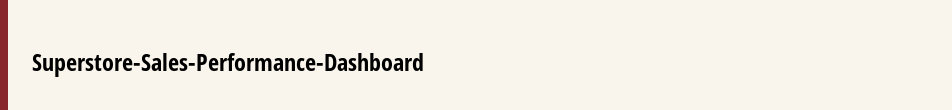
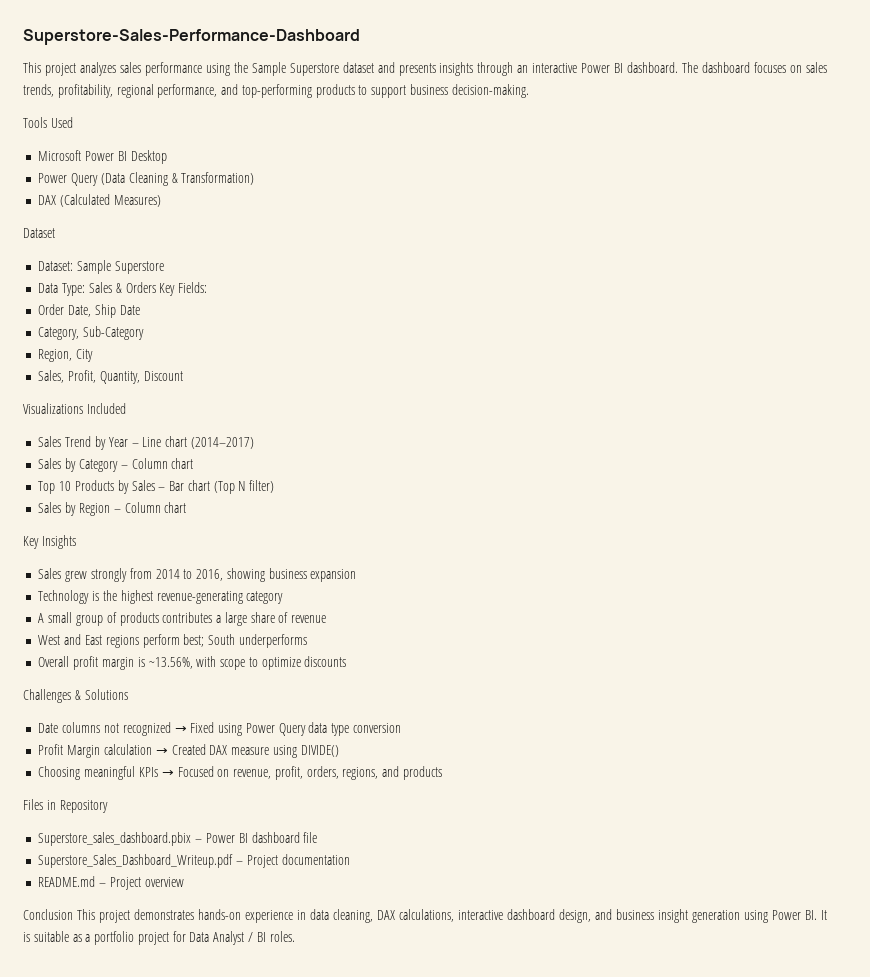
(424, 65) none -> [23,62,827,76] [23,84,529,98] [23,117,73,128] [38,150,167,164] [38,172,255,186] [38,194,161,207] [23,228,55,238] [38,260,164,274] [38,282,208,296] [38,304,140,318] [38,326,145,340] [38,349,94,362] [38,370,183,384] [23,403,126,414] [38,436,254,450] [38,458,194,472] [38,480,275,494] [38,502,187,516] [23,535,76,549] [38,568,357,582] [38,590,284,604] [38,612,327,626] [38,634,307,648] [38,656,347,670] [23,689,128,703] [38,722,401,736] [38,744,339,758] [38,766,442,780] [23,799,108,813] [38,832,318,846] [38,854,350,868] [38,876,184,890] [23,909,827,923] [23,931,295,945] // This project analyzes sales performance using the Sample Superstore dataset and presents insights through an interactive Power BI dashboard. The dashboard focuses on sales trends, profitability, regional performance, and top-performing products to support business decision-making. // Tools Used // Microsoft Power BI Desktop // Power Query (Data Cleaning & Transformation) // DAX (Calculated Measures) // Dataset // Dataset: Sample Superstore // Data Type: Sales & Orders Key Fields: // Order Date, Ship Date // Category, Sub-Category // Region, City // Sales, Profit, Quantity, Discount // Visualizations Included // Sales Trend by Year – Line chart (2014–2017) // Sales by Category – Column chart // Top 10 Products by Sales – Bar chart (Top N filter) // Sales by Region – Column chart // Key Insights // Sales grew strongly from 2014 to 2016, showing business expansion // Technology is the highest revenue-generating category // A small group of products contributes a large share of revenue // West and East regions perform best; South underperforms // Overall profit margin is ~13.56%, with scope to optimize discounts // Challenges & Solutions // Date columns not recognized → Fixed using Power Query data type conversion // Profit Margin calculation → Created DAX measure using DIVIDE() // Choosing meaningful KPIs → Focused on revenue, profit, orders, regions, and products // Files in Repository // Superstore_sales_dashboard.pbix – Power BI dashboard file // Superstore_Sales_Dashboard_Writeup.pdf – Project documentation // README.md – Project overview // Conclusion This project demonstrates hands-on experience in data cleaning, DAX calculations, interactive dashboard design, and business insight generation using Power BI. It is suitable as a portfolio project for Data Analyst / BI roles.

